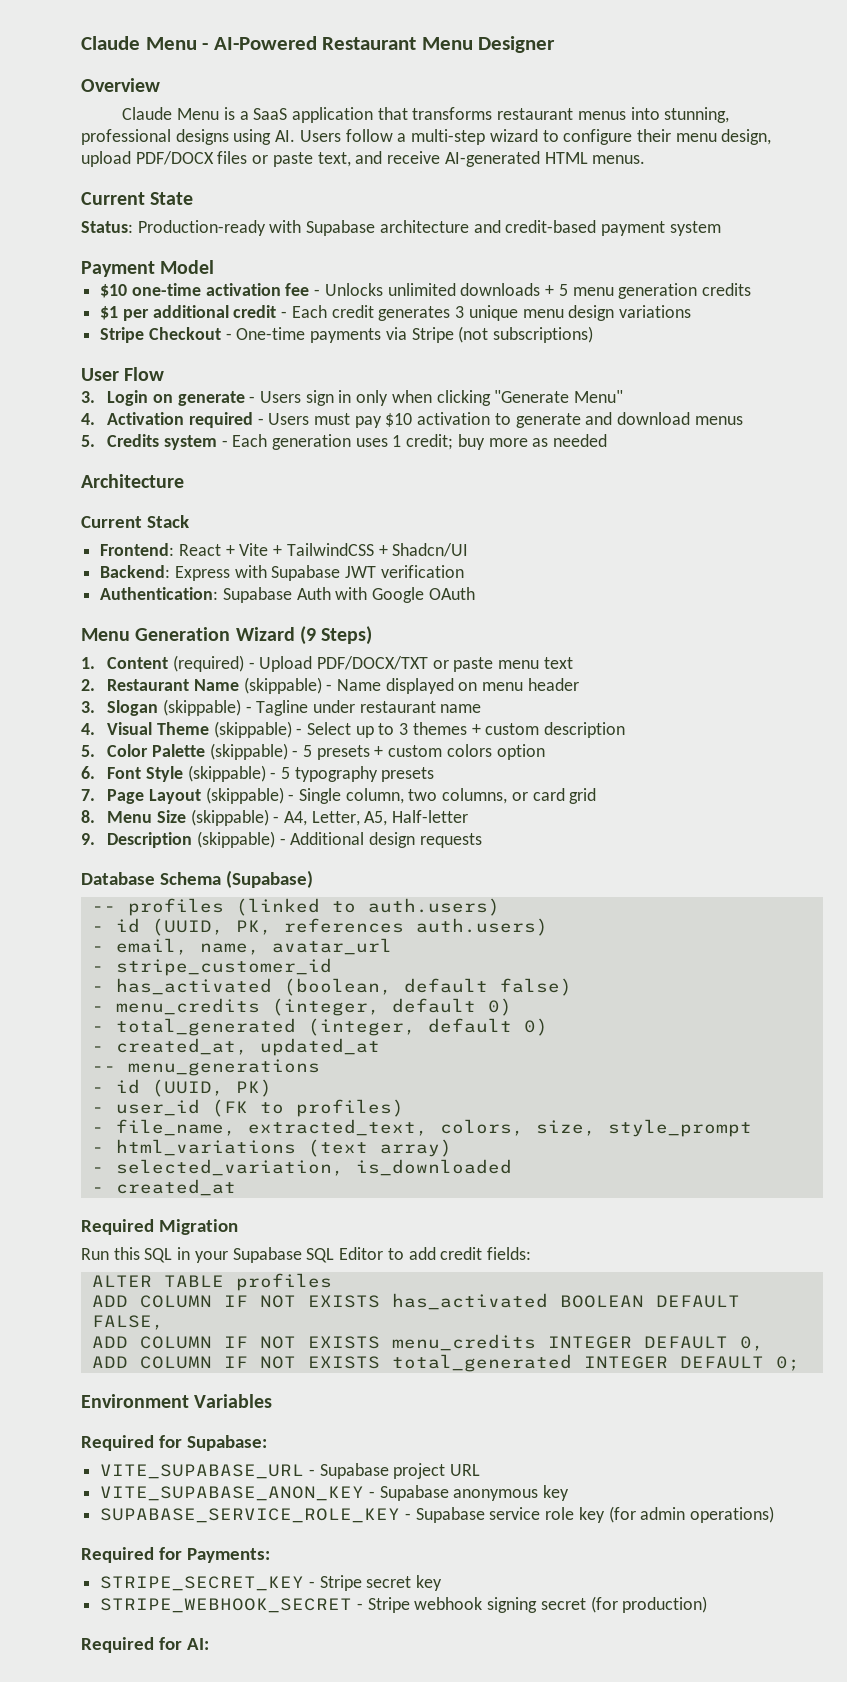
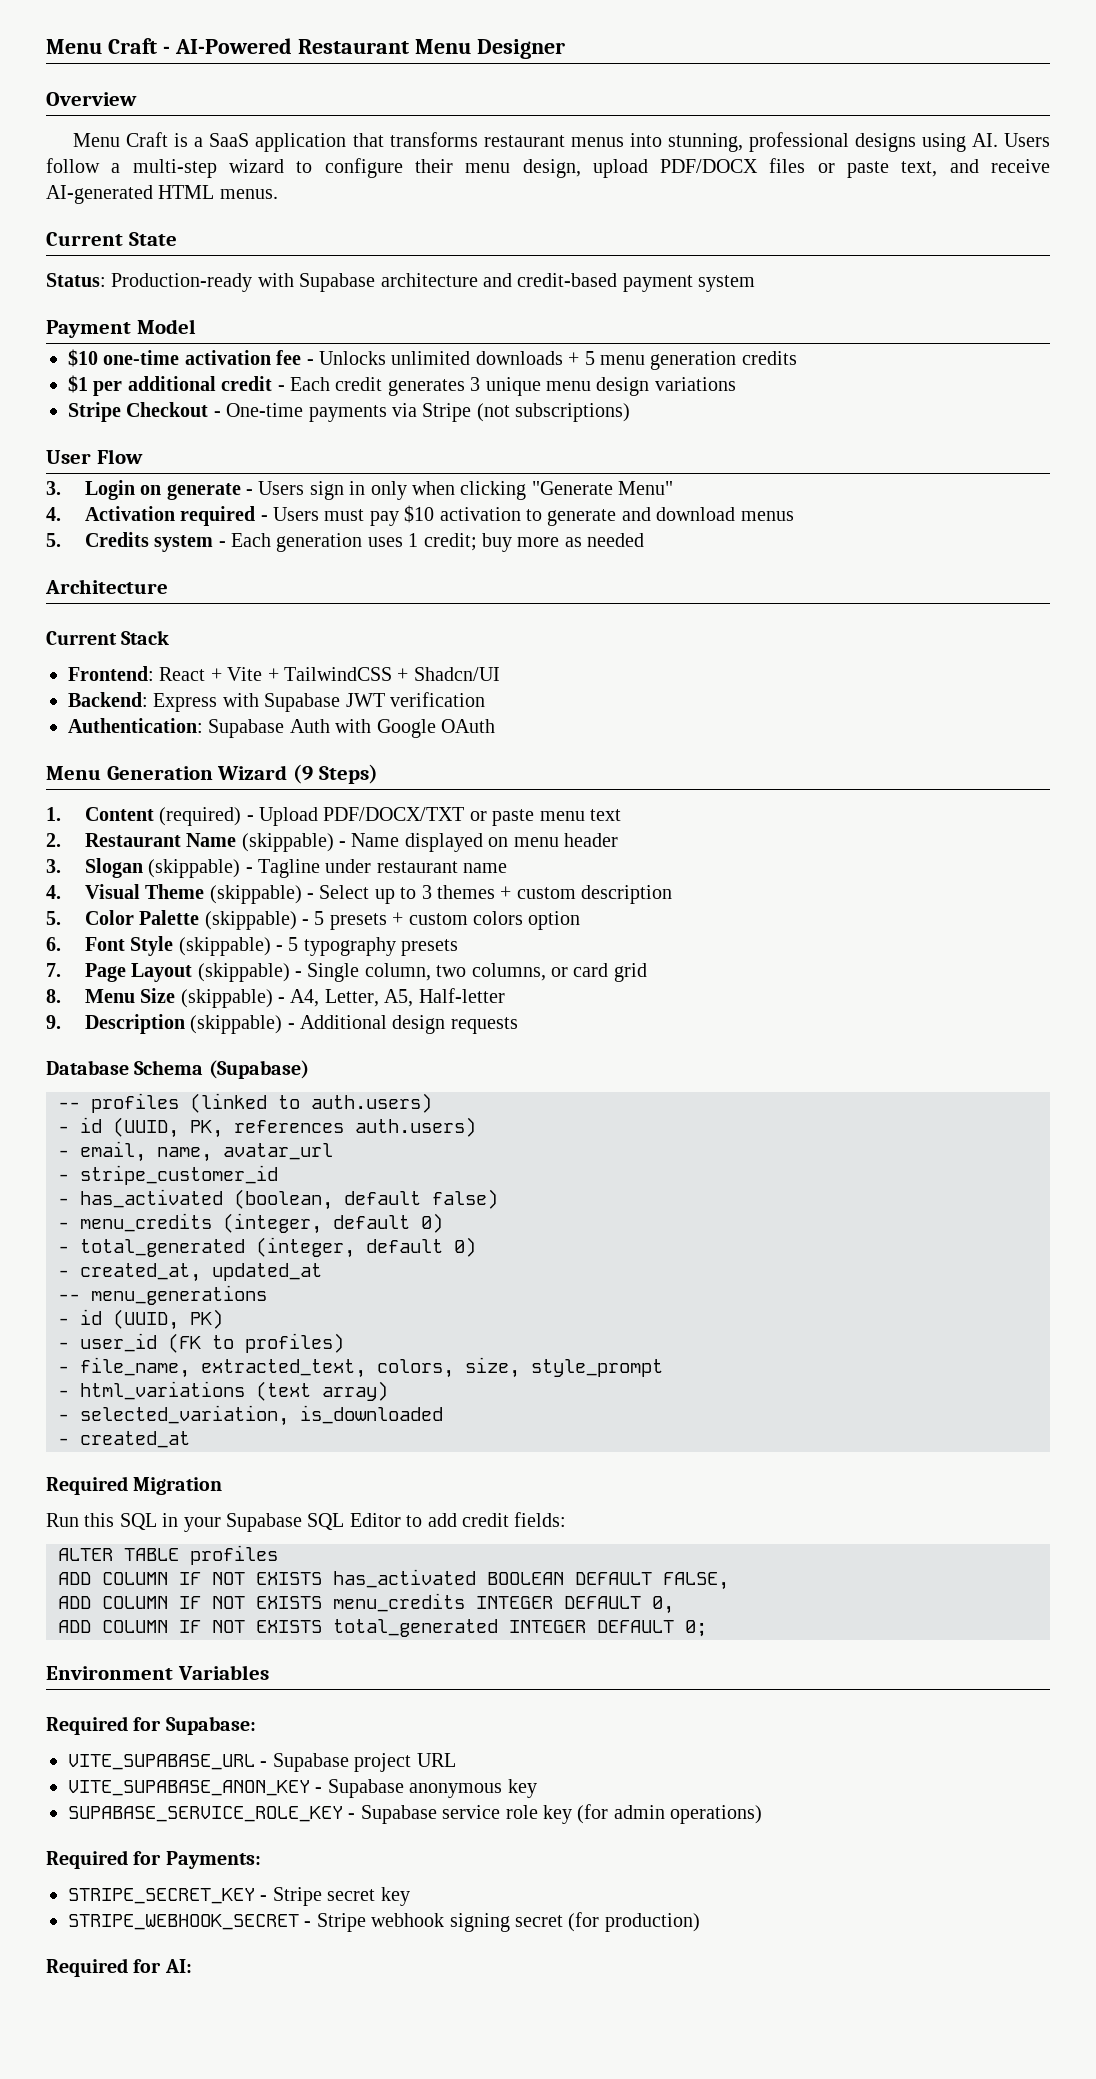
[81,36,197,50] Claude Menu -> [46,38,157,54] Menu Craft
[122,107,220,120] Claude Menu -> [73,132,169,147] Menu Craft

